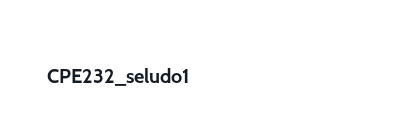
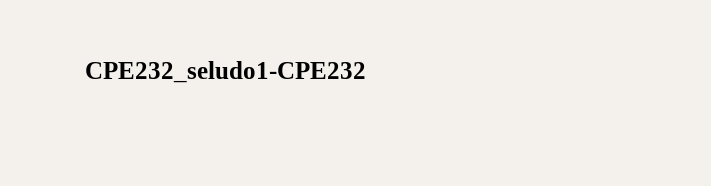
[47,68,189,86] CPE232_seludo1 -> [85,61,366,83] CPE232_seludo1-CPE232

